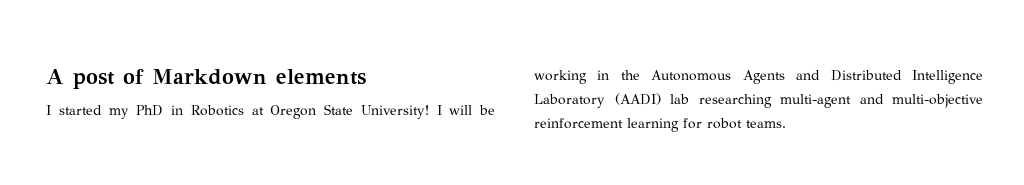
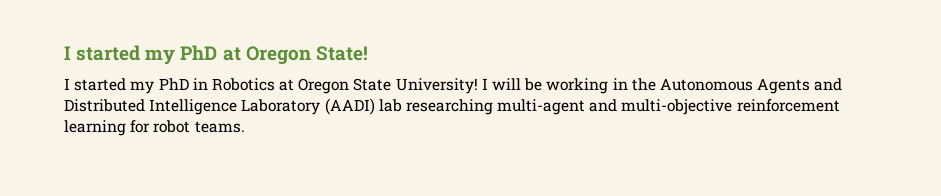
[46,69,366,89] A post of Markdown elements -> [64,45,368,65] I started my PhD at Oregon State!

